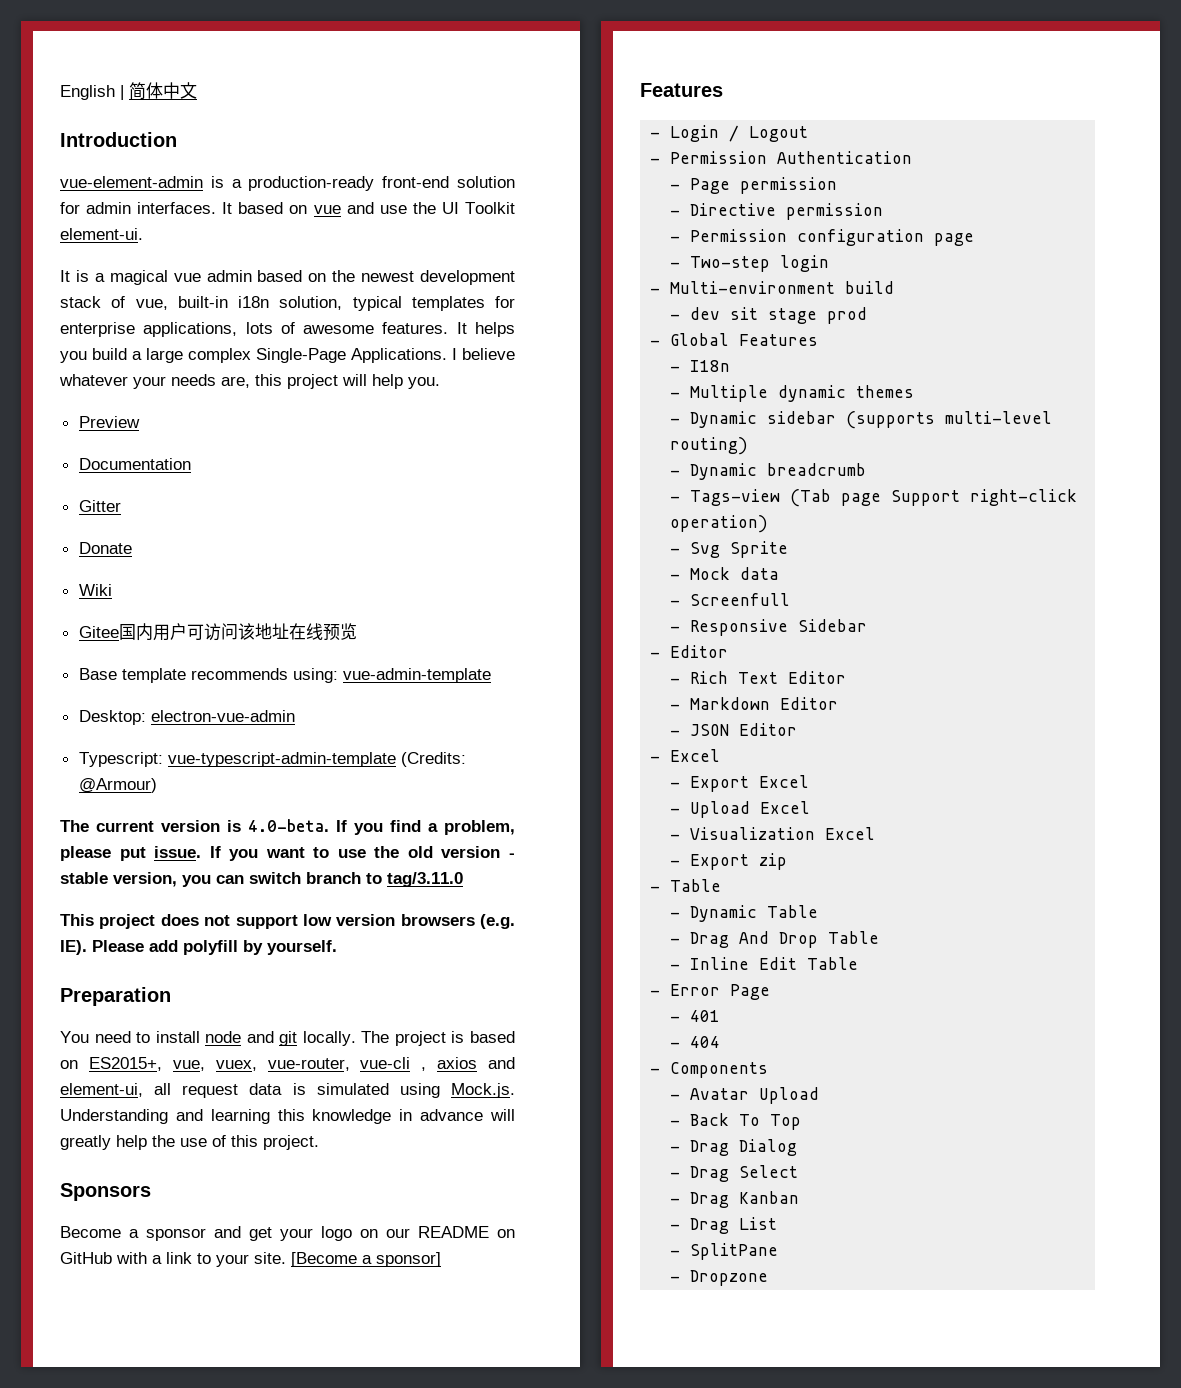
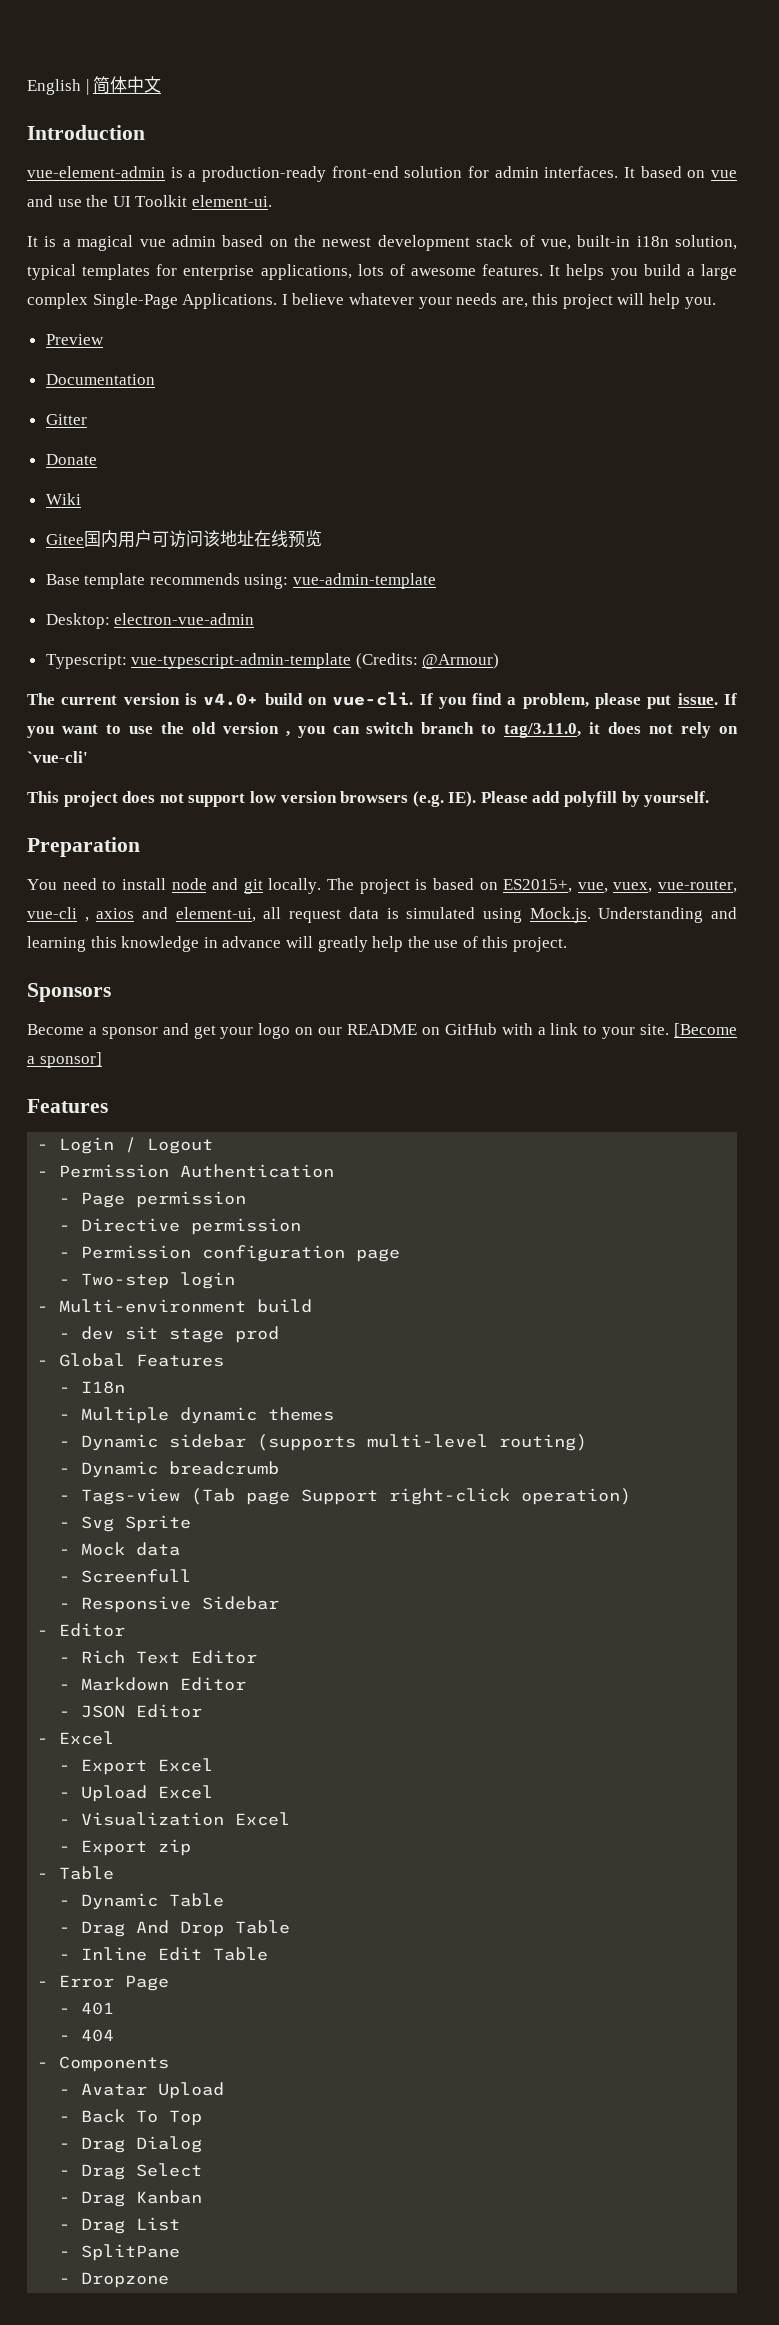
[248,819,329,832] 4.0-beta. -> [203,692,414,706] v4.0+ build on vue-cli.
[509,853,515,858] [60,872,177,887] - stable version, -> [285,731,290,737] ,
[387,872,463,887] tag/3.11.0 -> [504,722,739,738] [27,751,88,763] tag/3.11.0, it does not rely on `vue-cli'

